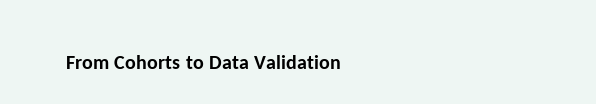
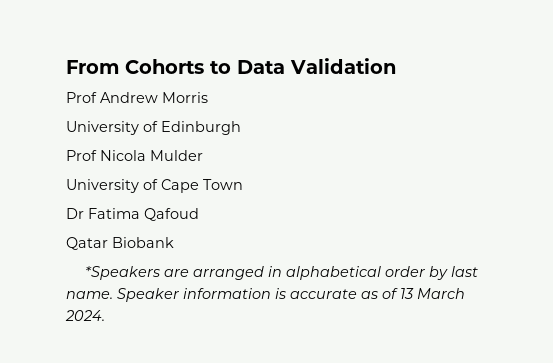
(342, 62) none -> [66,92,208,103] [66,121,241,135] [66,150,203,161] [66,179,243,193] [66,208,199,221] [66,237,174,250] [85,266,479,280] [66,288,465,302] [65,310,105,321] // Prof Andrew Morris // University of Edinburgh // Prof Nicola Mulder // University of Cape Town // Dr Fatima Qafoud // Qatar Biobank // *Speakers are arranged in alphabetical order by last name. Speaker information is accurate as of 13 March 2024.

